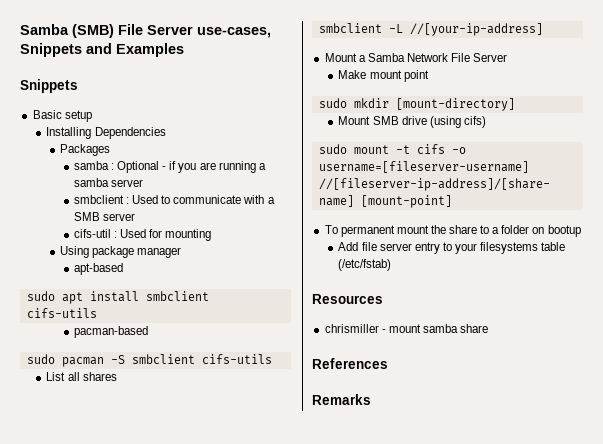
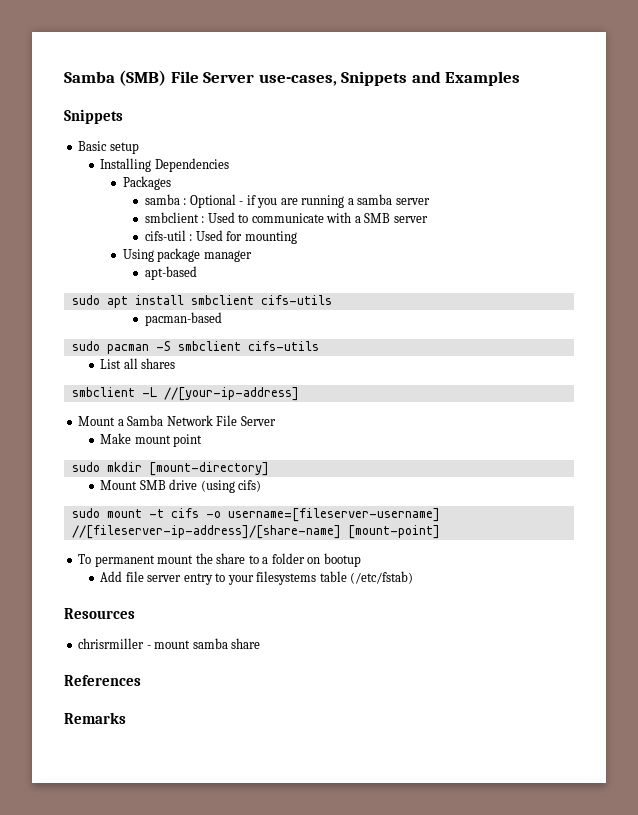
[324,324,379,333] chrismiller -> [78,638,145,649] chrisrmiller

